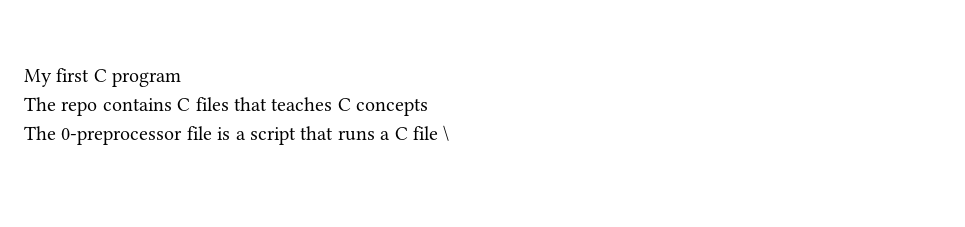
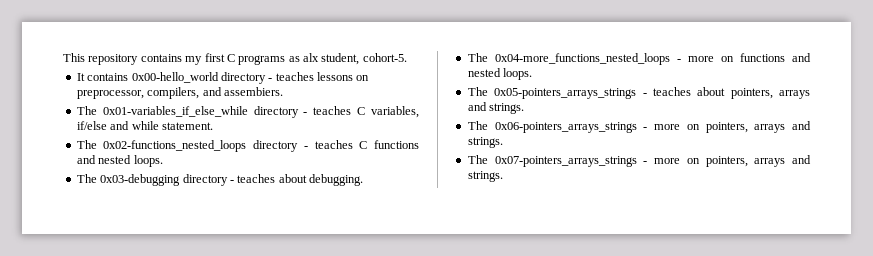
[24,68,182,87] [24,97,429,116] [24,125,450,145] My first C program // The repo contains C files that teaches C concepts // The 0-preprocessor file is a script that runs a C file \ -> [63,53,407,65] [76,72,370,84] [76,87,283,99] [76,106,419,118] [76,121,213,130] [76,140,419,152] [76,155,163,167] [76,174,363,186] [467,53,811,65] [467,68,533,80] [467,87,810,99] [467,102,525,114] [467,121,811,133] [467,137,503,148] [467,155,811,167] [467,171,503,182] This repository contains my first C programs as alx student, cohort-5. // It contains 0x00-hello_world directory - teaches lessons on preprocessor, compilers, and assembiers. // The 0x01-variables_if_else_while directory - teaches C variables, if/else and while statement. // The 0x02-functions_nested_loops directory - teaches C functions and nested loops. // The 0x03-debugging directory - teaches about debugging. // The 0x04-more_functions_nested_loops - more on functions and nested loops. // The 0x05-pointers_arrays_strings - teaches about pointers, arrays and strings. // The 0x06-pointers_arrays_strings - more on pointers, arrays and strings. // The 0x07-pointers_arrays_strings - more on pointers, arrays and strings.

